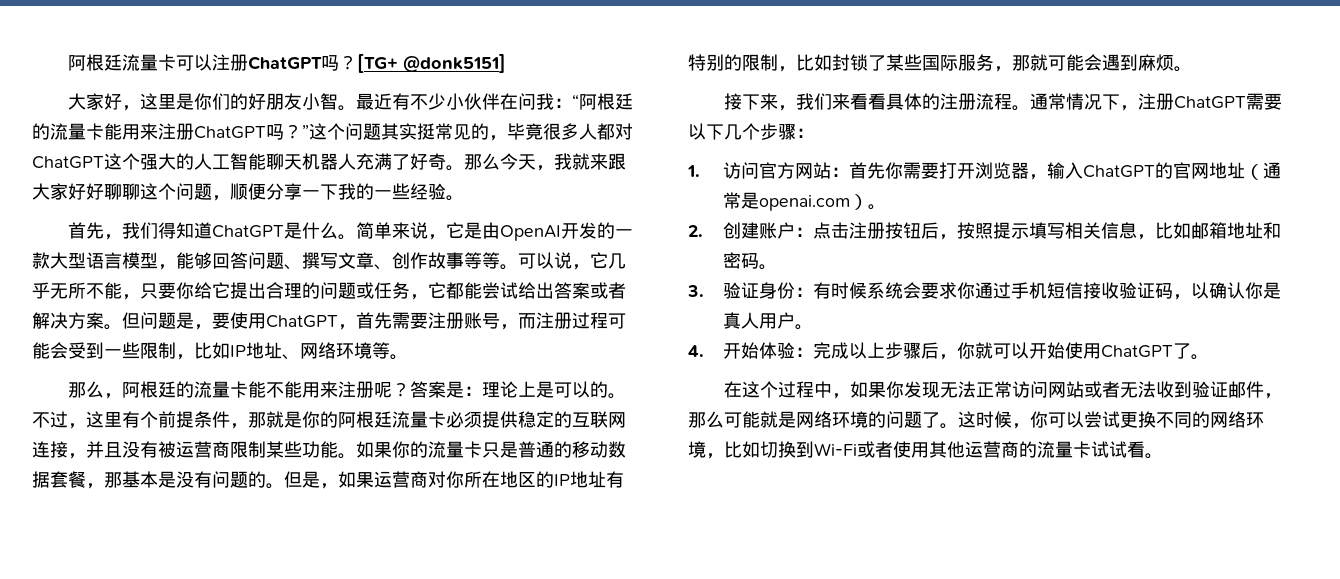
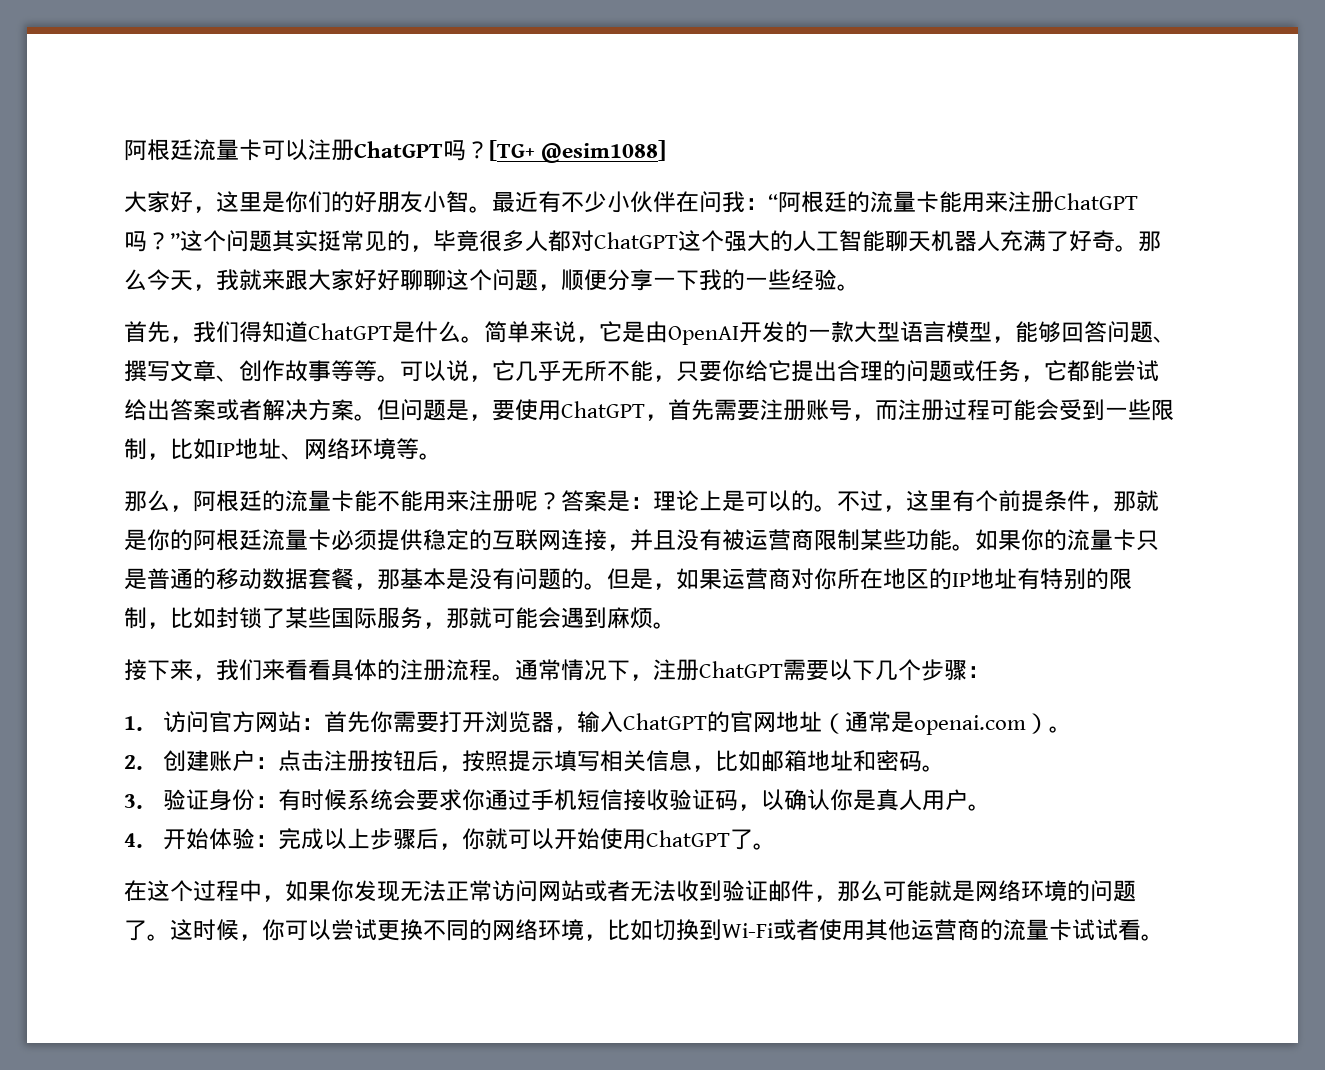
[403,54,507,73] @donk5151] -> [541,140,667,163] @esim1088]

